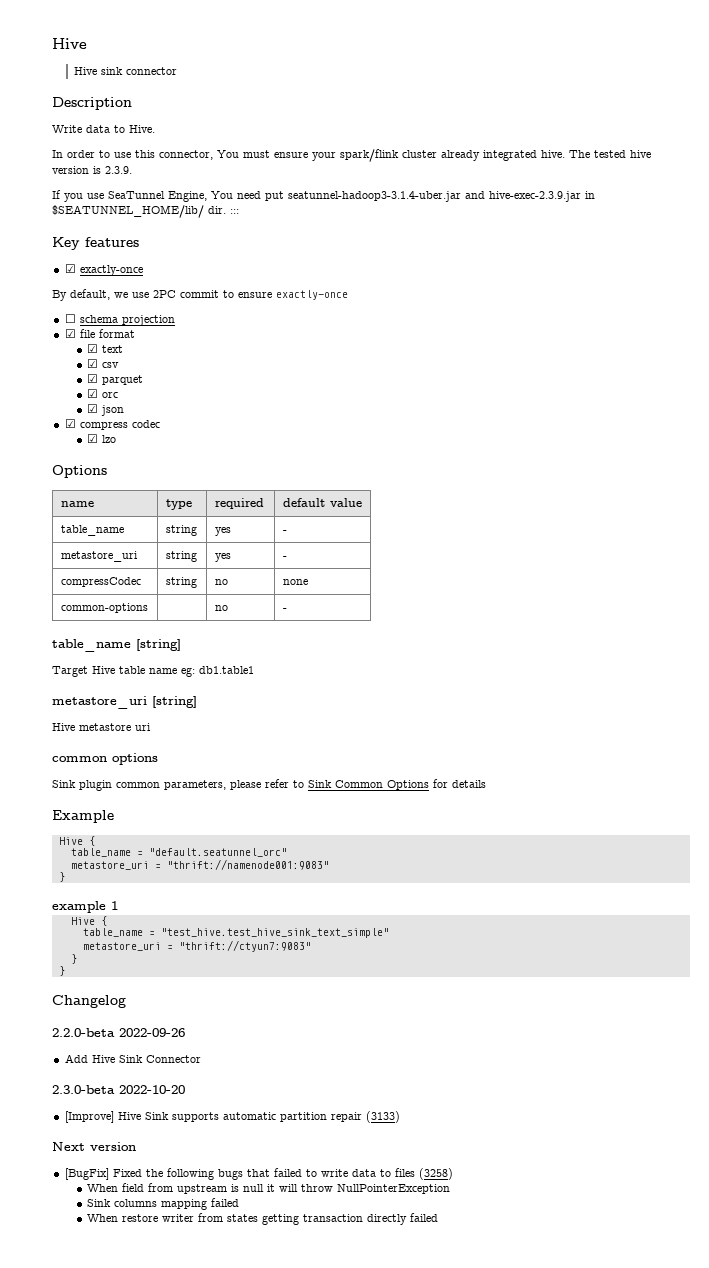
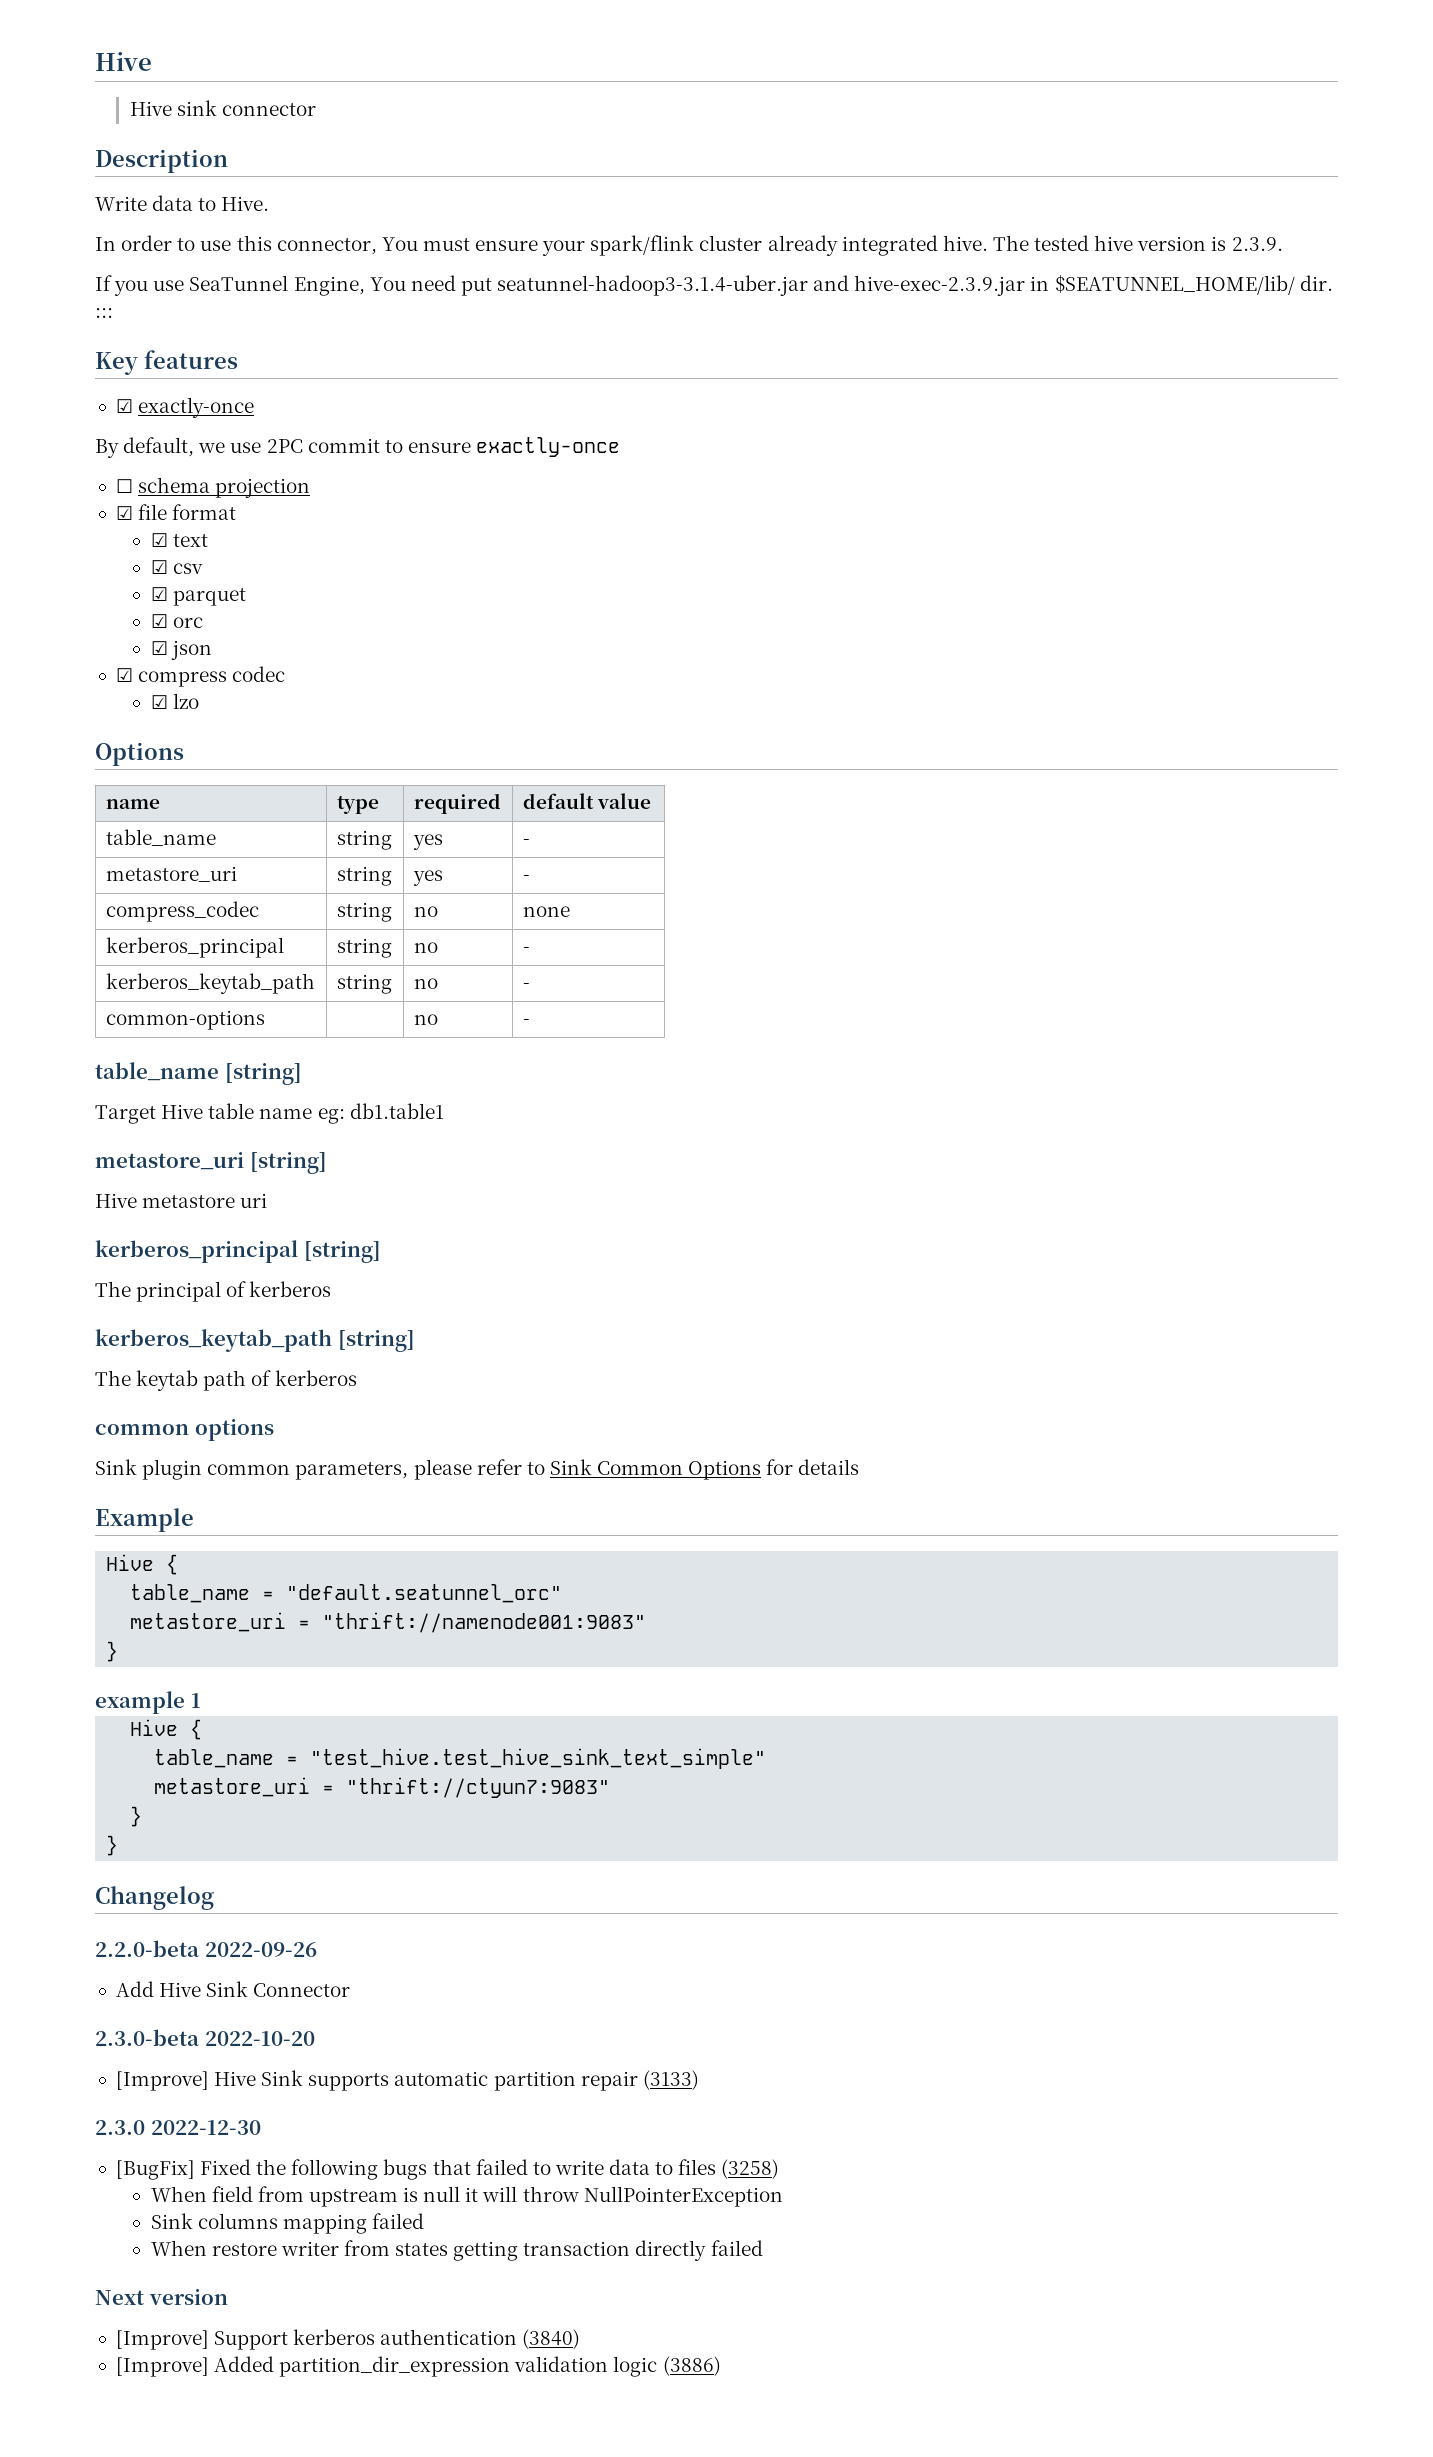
[60,577,141,587] compressCodec -> [105,901,259,922] compress_codec
(308, 582) none -> [105,937,284,958] [336,938,392,958] [413,942,438,953] [522,947,530,953] [105,973,315,994] [336,974,392,994] [413,978,438,989] [522,983,530,989] // kerberos_principal | string | no | - // kerberos_keytab_path | string | no | -
(151, 727) none -> [95,1240,381,1263] [95,1281,332,1302] [95,1329,415,1352] [95,1370,357,1391] // kerberos_principal [string] // The principal of kerberos // kerberos_keytab_path [string] // The keytab path of kerberos
[52,1142,136,1151] Next version -> [95,2120,261,2135] 2.3.0 2022-12-30
(439, 1217) none -> [95,2289,228,2305] [115,2329,581,2350] [115,2356,721,2377] // Next version // [Improve] Support kerberos authentication (3840) // [Improve] Added partition_dir_expression validation logic (3886)

